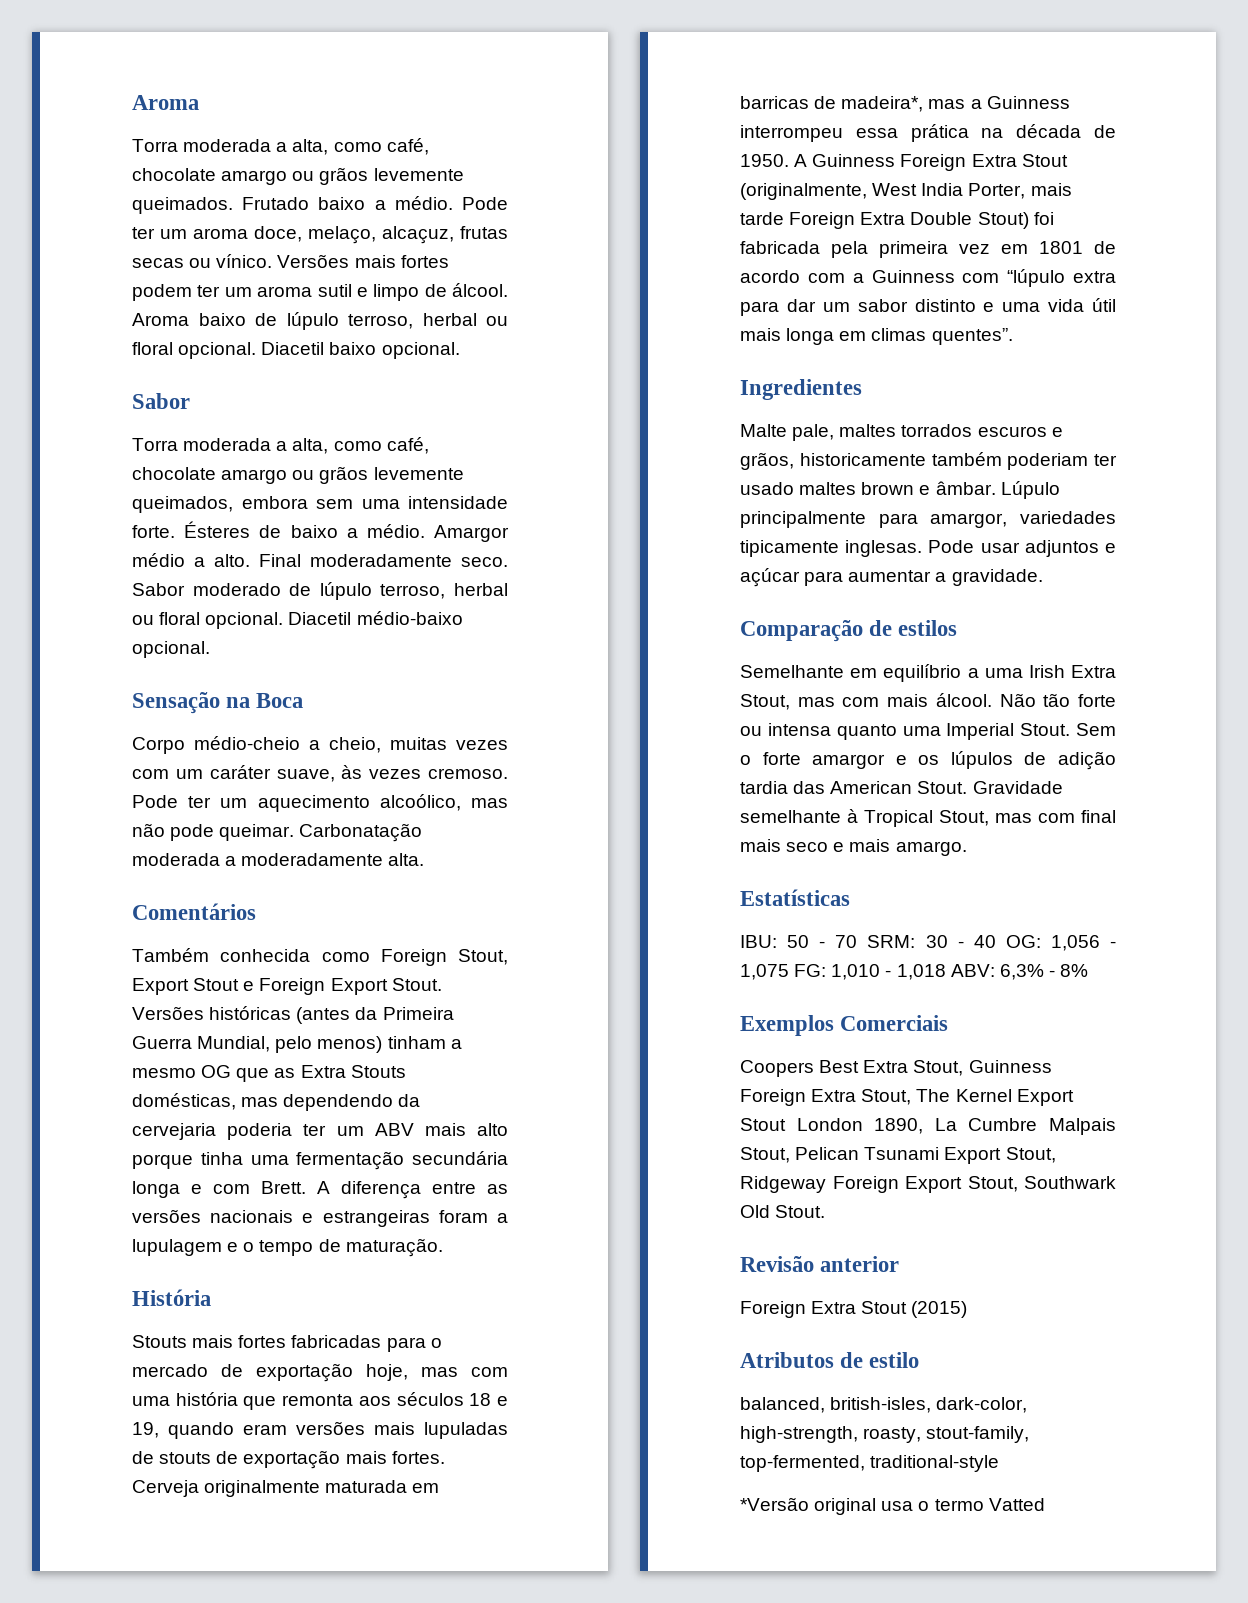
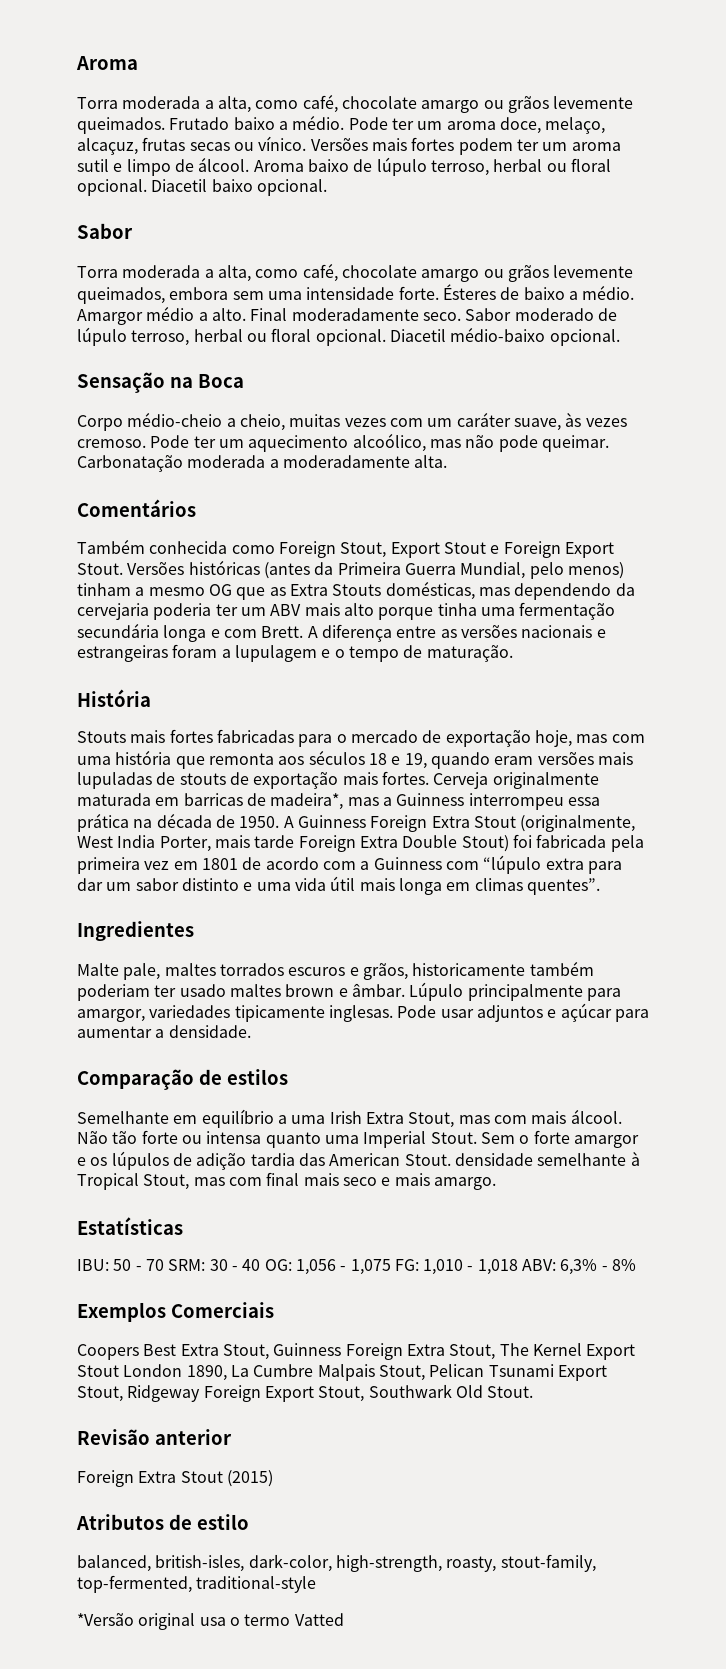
[951,569,1043,586] gravidade. -> [168,1025,251,1038] densidade.
[972,781,1063,794] Gravidade -> [454,1153,533,1166] densidade

